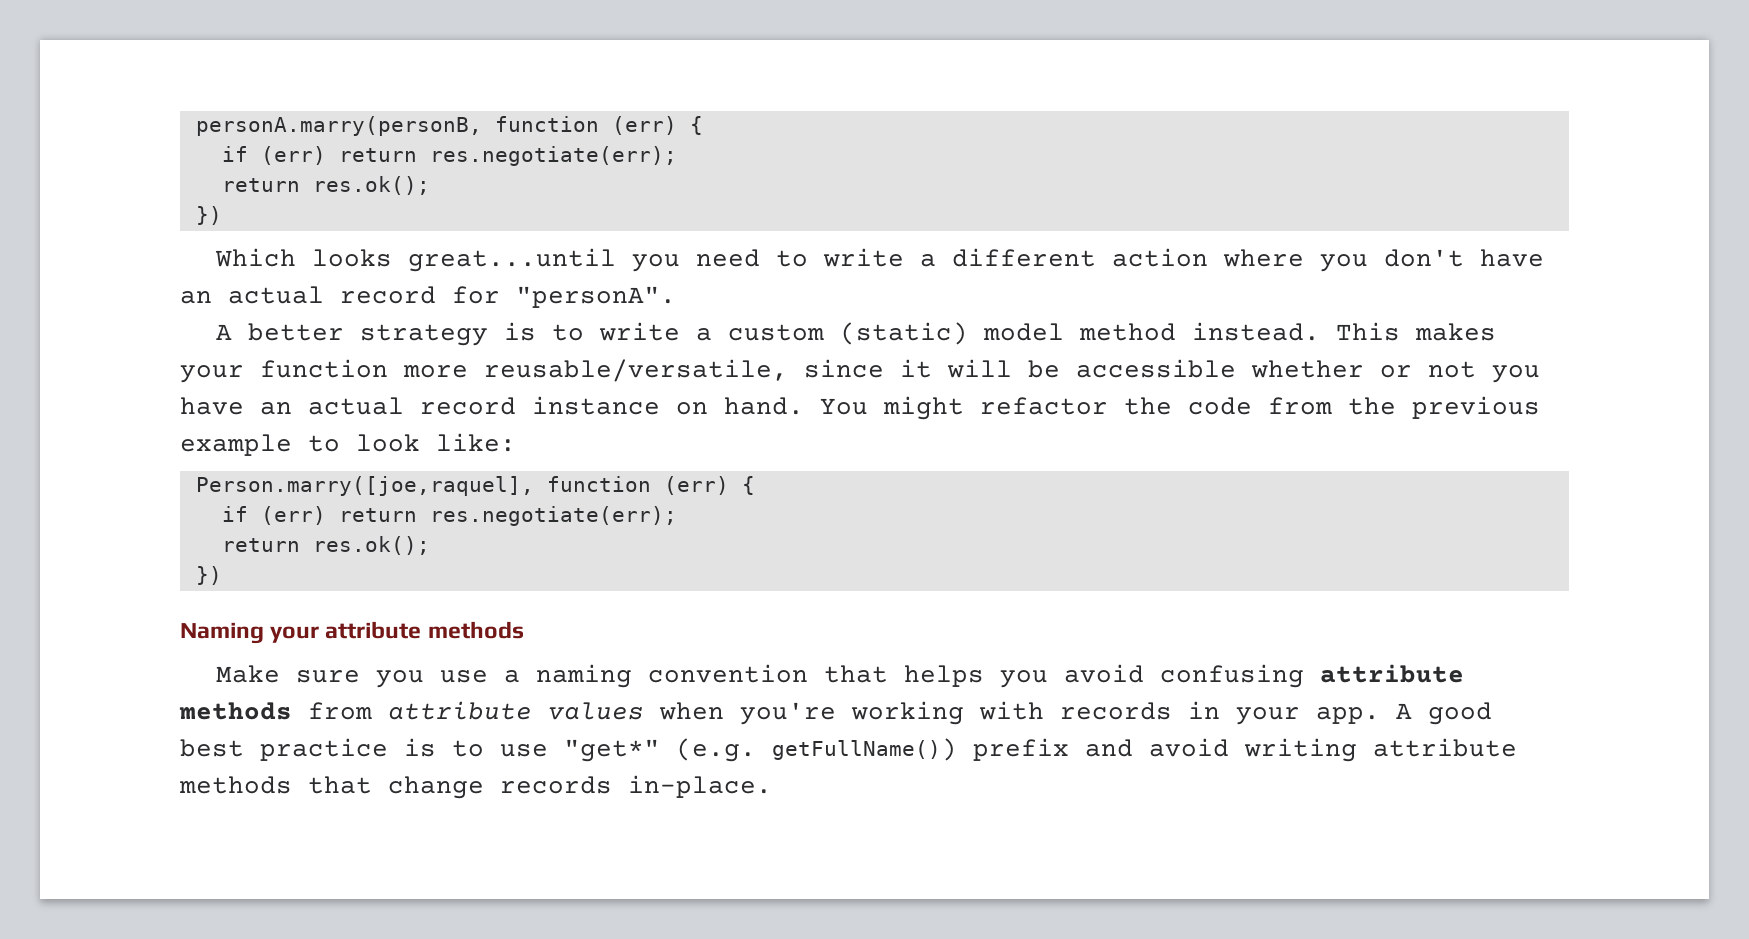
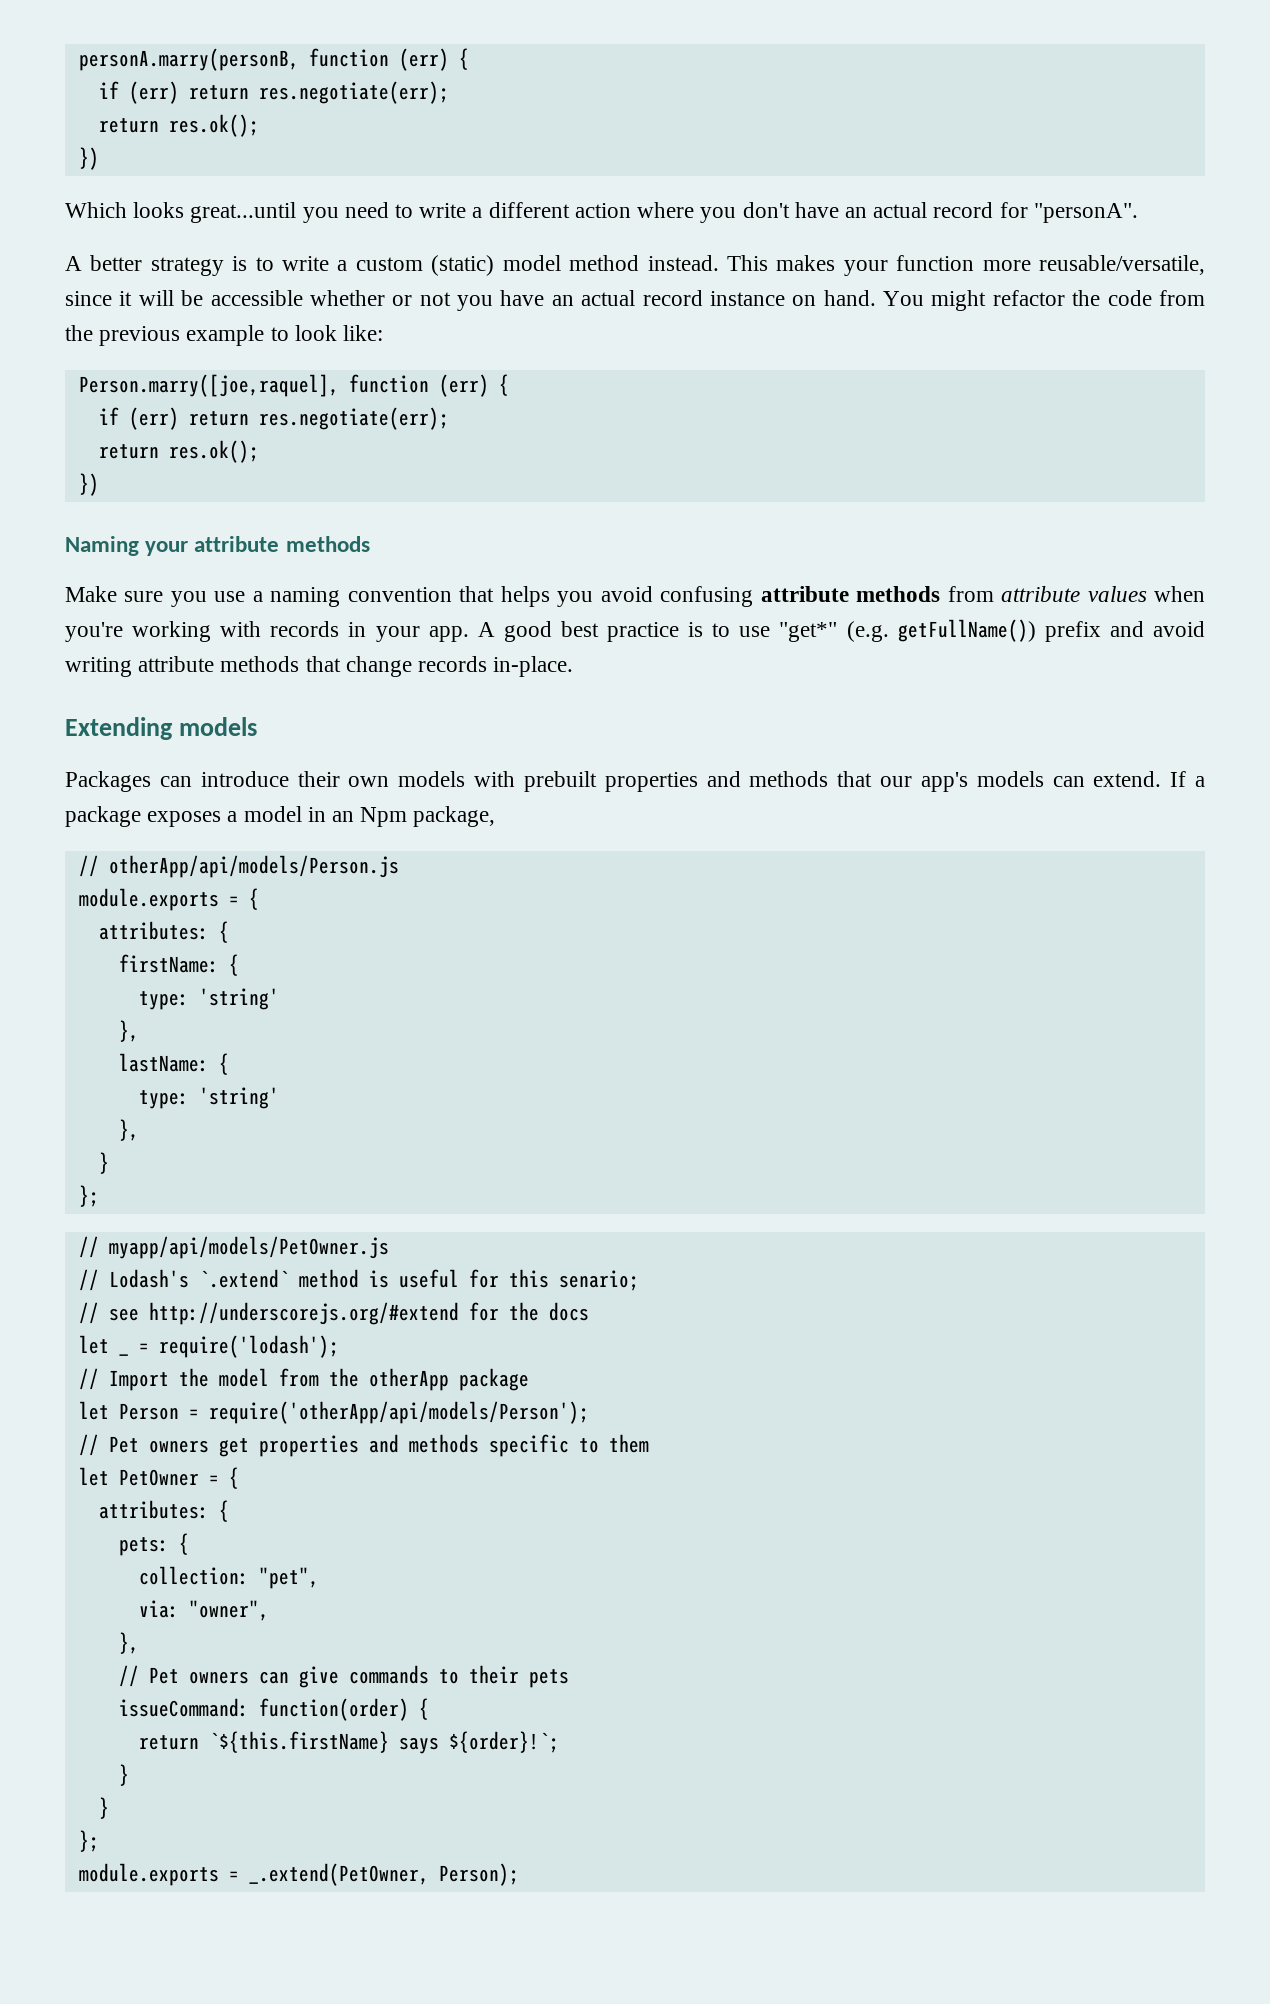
(772, 786) none -> [65,717,258,740] [65,771,1205,792] [65,806,496,827] [78,855,399,878] [78,888,259,911] [98,921,229,943] [118,954,239,976] [138,988,279,1010] [118,1020,139,1042] [118,1053,229,1075] [138,1087,279,1109] [118,1119,139,1141] [98,1152,109,1174] [78,1185,99,1207] [78,1236,389,1259] [78,1269,639,1291] [78,1302,589,1325] [78,1335,129,1356] [138,1335,339,1358] [78,1368,529,1391] [78,1401,589,1424] [78,1434,649,1457] [78,1467,239,1489] [98,1500,229,1522] [118,1533,189,1556] [138,1566,319,1589] [138,1600,269,1621] [118,1632,139,1654] [118,1665,569,1688] [118,1698,429,1721] [138,1731,559,1754] [118,1764,129,1786] [98,1797,109,1819] [78,1830,99,1852] [78,1863,519,1886] // Extending models // Packages can introduce their own models with prebuilt properties and methods that our app's models can extend. If a package exposes a model in an Npm package, // // otherApp/api/models/Person.js // module.exports = { // attributes: { // firstName: { // type: 'string' // }, // lastName: { // type: 'string' // }, // } // }; // // myapp/api/models/PetOwner.js // // Lodash's `.extend` method is useful for this senario; // // see http://underscorejs.org/#extend for the docs // let _ = require('lodash'); // // Import the model from the otherApp package // let Person = require('otherApp/api/models/Person'); // // Pet owners get properties and methods specific to them // let PetOwner = { // attributes: { // pets: { // collection: "pet", // via: "owner", // }, // // Pet owners can give commands to their pets // issueCommand: function(order) { // return `${this.firstName} says ${order}!`; // } // } // }; // module.exports = _.extend(PetOwner, Person);

